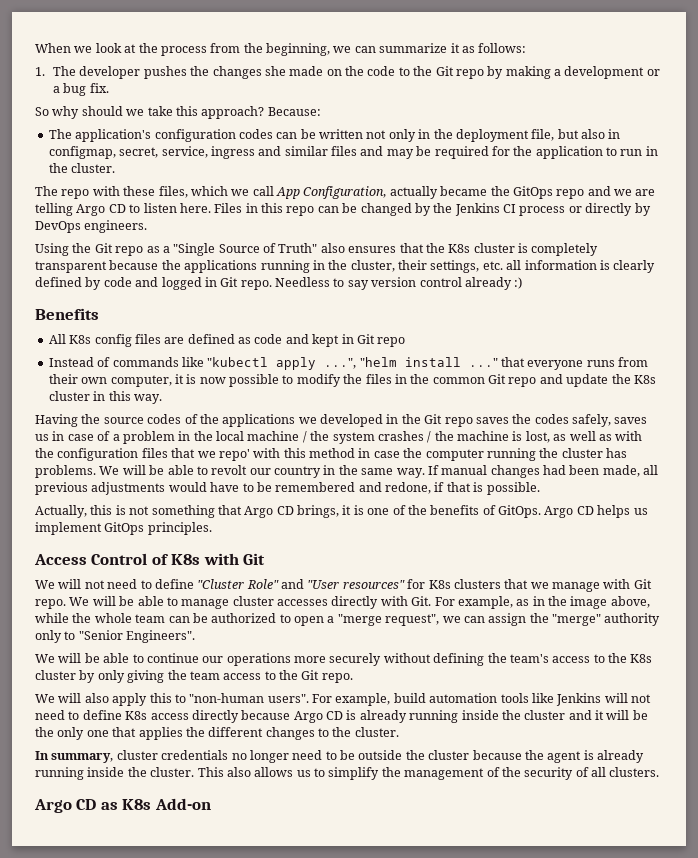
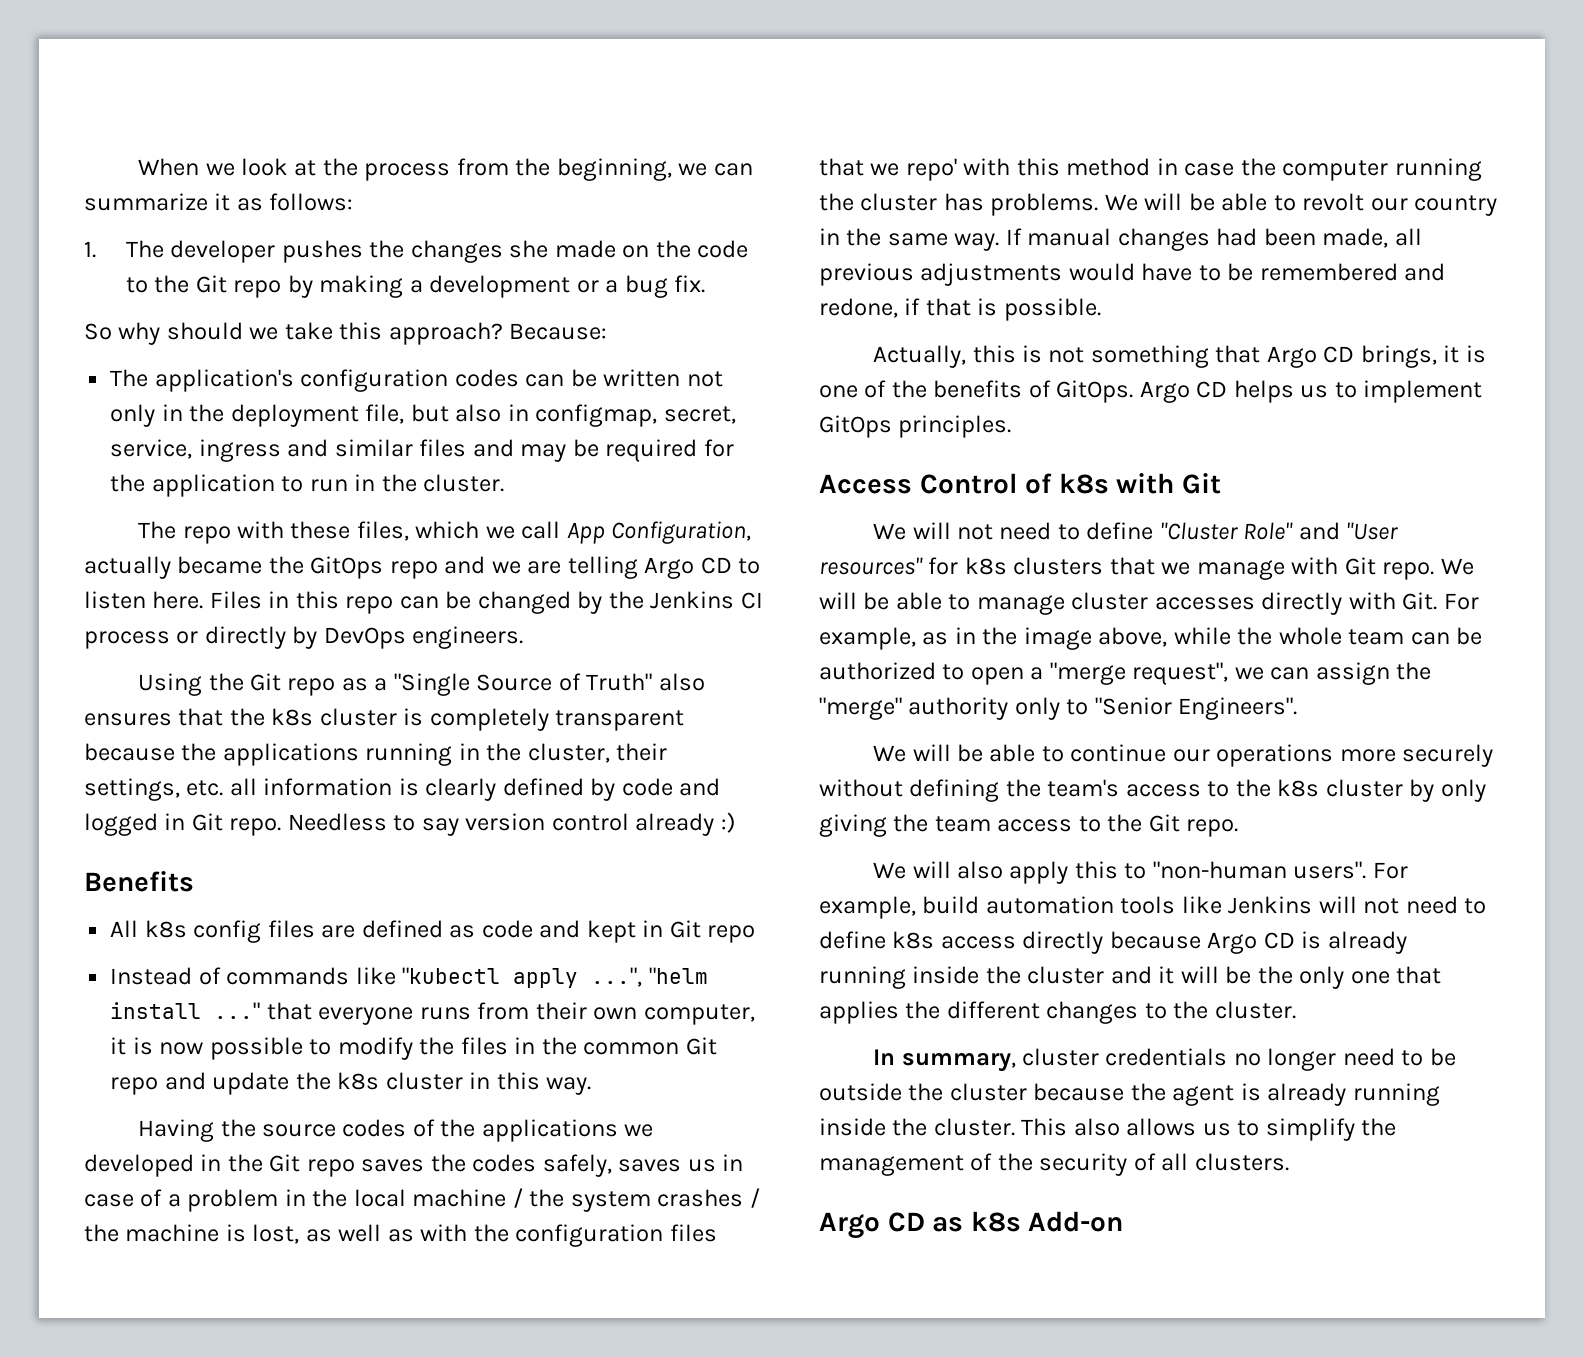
[448,244,471,253] K8s -> [271,708,314,726] k8s
[69,335,92,344] K8s -> [144,920,187,938] k8s
[633,375,656,384] K8s -> [337,1072,380,1090] k8s
(648, 511) none -> [1334,382,1357,398] to
[171,554,201,565] K8s -> [1058,473,1109,494] k8s
[428,580,451,589] K8s -> [964,557,1007,575] k8s
[630,654,653,663] K8s -> [1277,779,1320,797] k8s
[125,711,148,720] K8s -> [892,931,935,949] k8s
[122,799,152,810] K8s -> [970,1211,1021,1232] k8s

